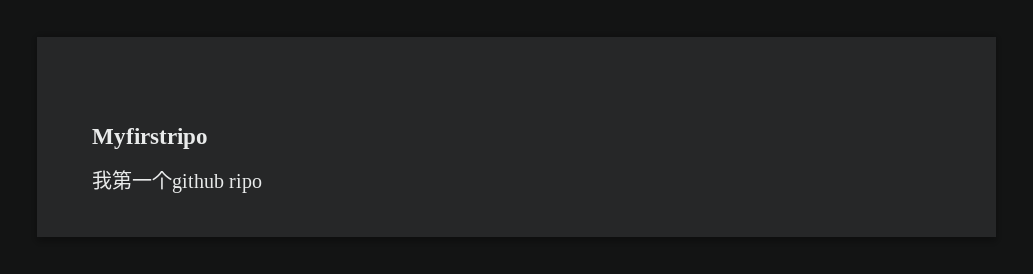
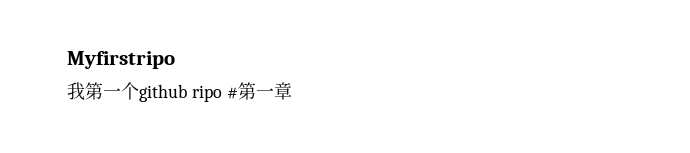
(263, 183) none -> [226,82,292,100] #第一章

